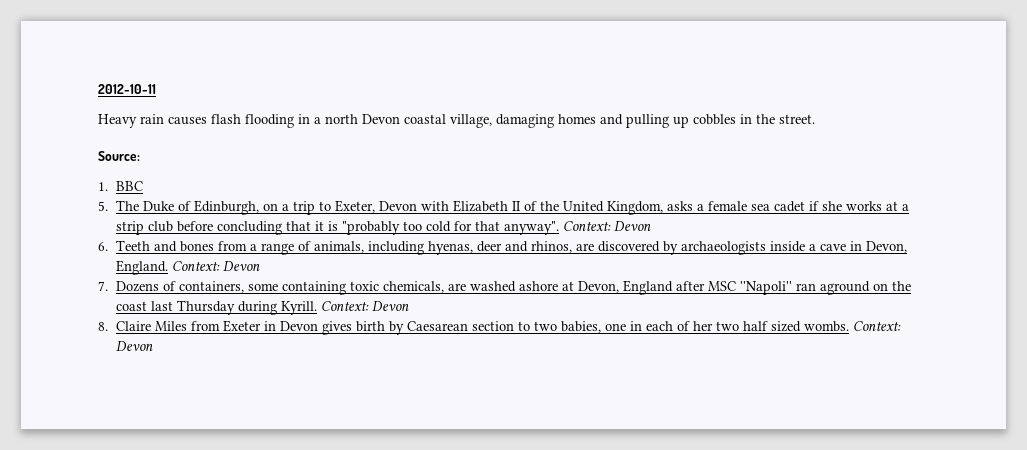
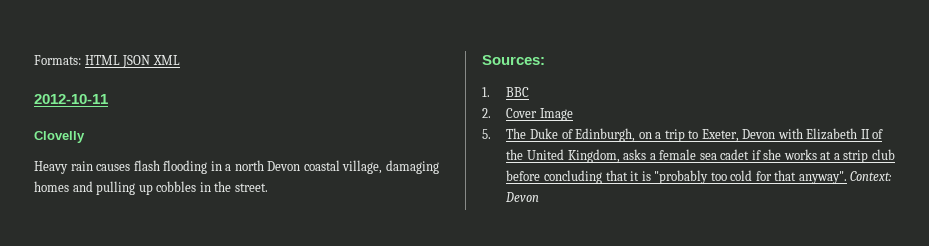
(98, 89) none -> [34,55,180,68] Formats: HTML JSON XML //
(156, 89) none -> [34,131,85,143] // Clovelly
[98,151,140,161] Source: -> [482,55,545,65] Sources:
(143, 186) none -> [482,108,573,121] // 2. Cover Image
[98,240,907,255] [115,260,260,275] [98,280,911,295] [115,300,409,315] [98,320,901,335] [115,341,153,351] // 6. Teeth and bones from a range of animals, including hyenas, deer and rhinos, are discovered by archaeologists inside a cave in Devon, England. Context: Devon // 7. Dozens of containers, some containing toxic chemicals, are washed ashore at Devon, England after MSC ''Napoli'' ran aground on the coast last Thursday during Kyrill. Context: Devon // 8. Claire Miles from Exeter in Devon gives birth by Caesarean section to two babies, one in each of her two half sized wombs. Context: Devon -> (540, 197) none

